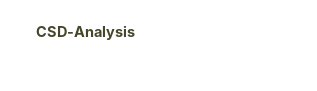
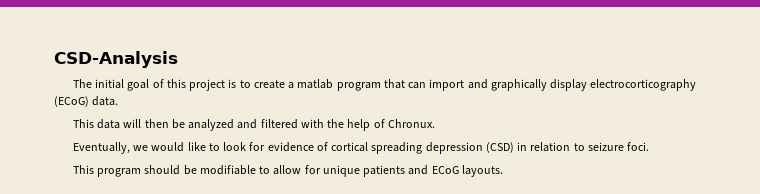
(135, 32) none -> [72,79,697,91] [54,96,119,107] [72,119,435,131] [72,142,650,154] [72,165,503,177] // The initial goal of this project is to create a matlab program that can import and graphically display electrocorticography (ECoG) data. // This data will then be analyzed and filtered with the help of Chronux. // Eventually, we would like to look for evidence of cortical spreading depression (CSD) in relation to seizure foci. // This program should be modifiable to allow for unique patients and ECoG layouts.

